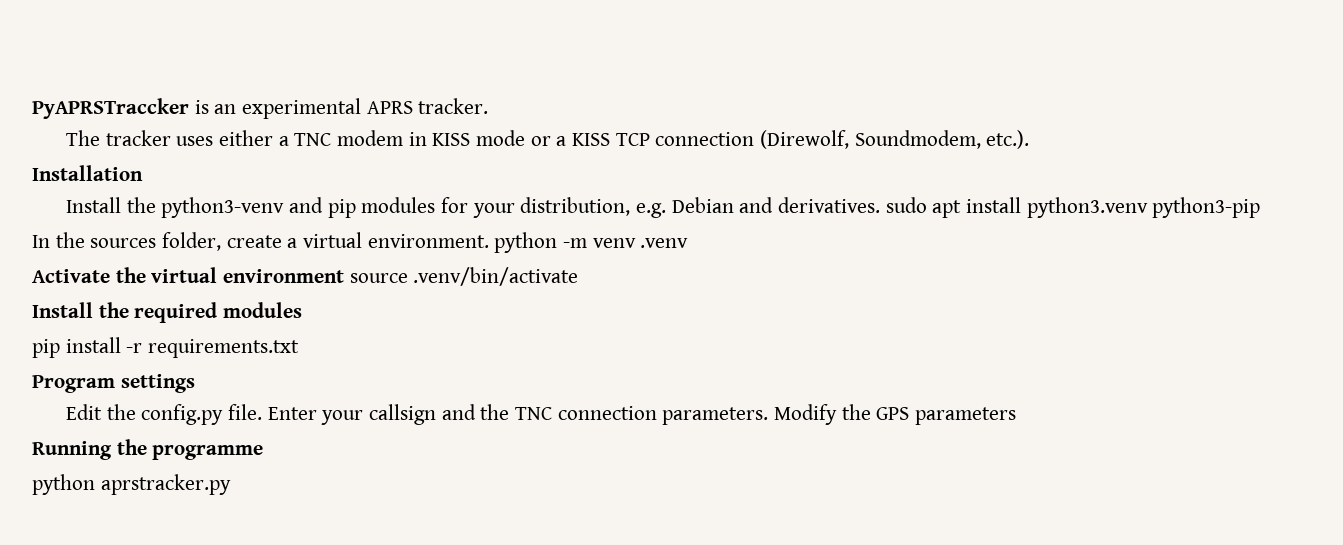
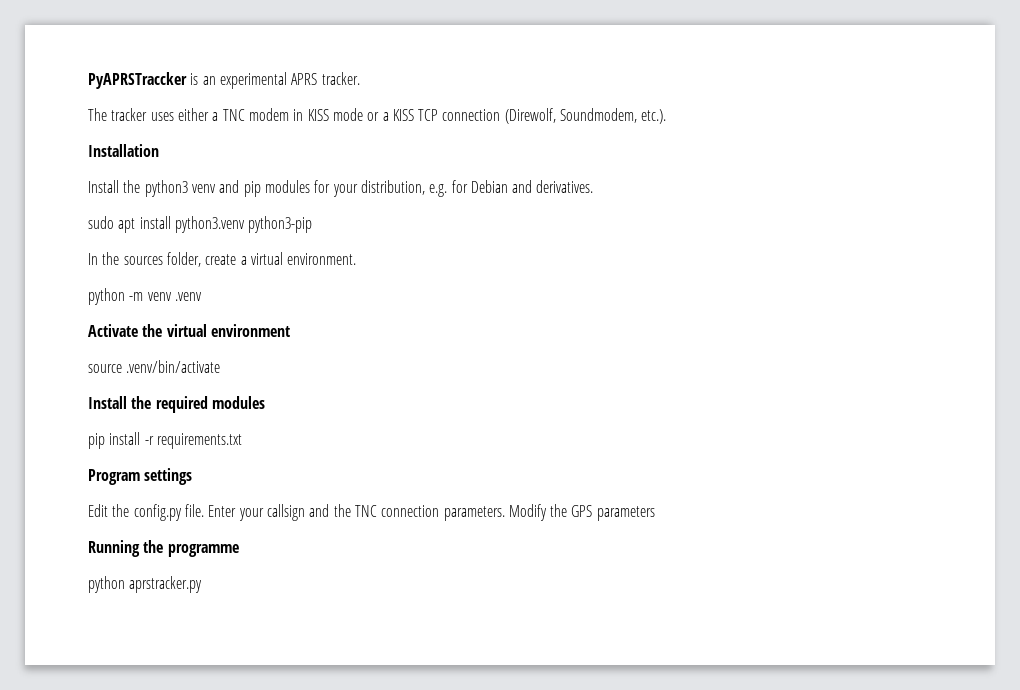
[161,197,285,218] python3-venv -> [144,180,216,197] python3 venv
(666, 210) none -> [451,180,468,193] for
(880, 205) none -> (594, 186) //
(489, 241) none -> (357, 259) //
(345, 276) none -> (290, 330) //

